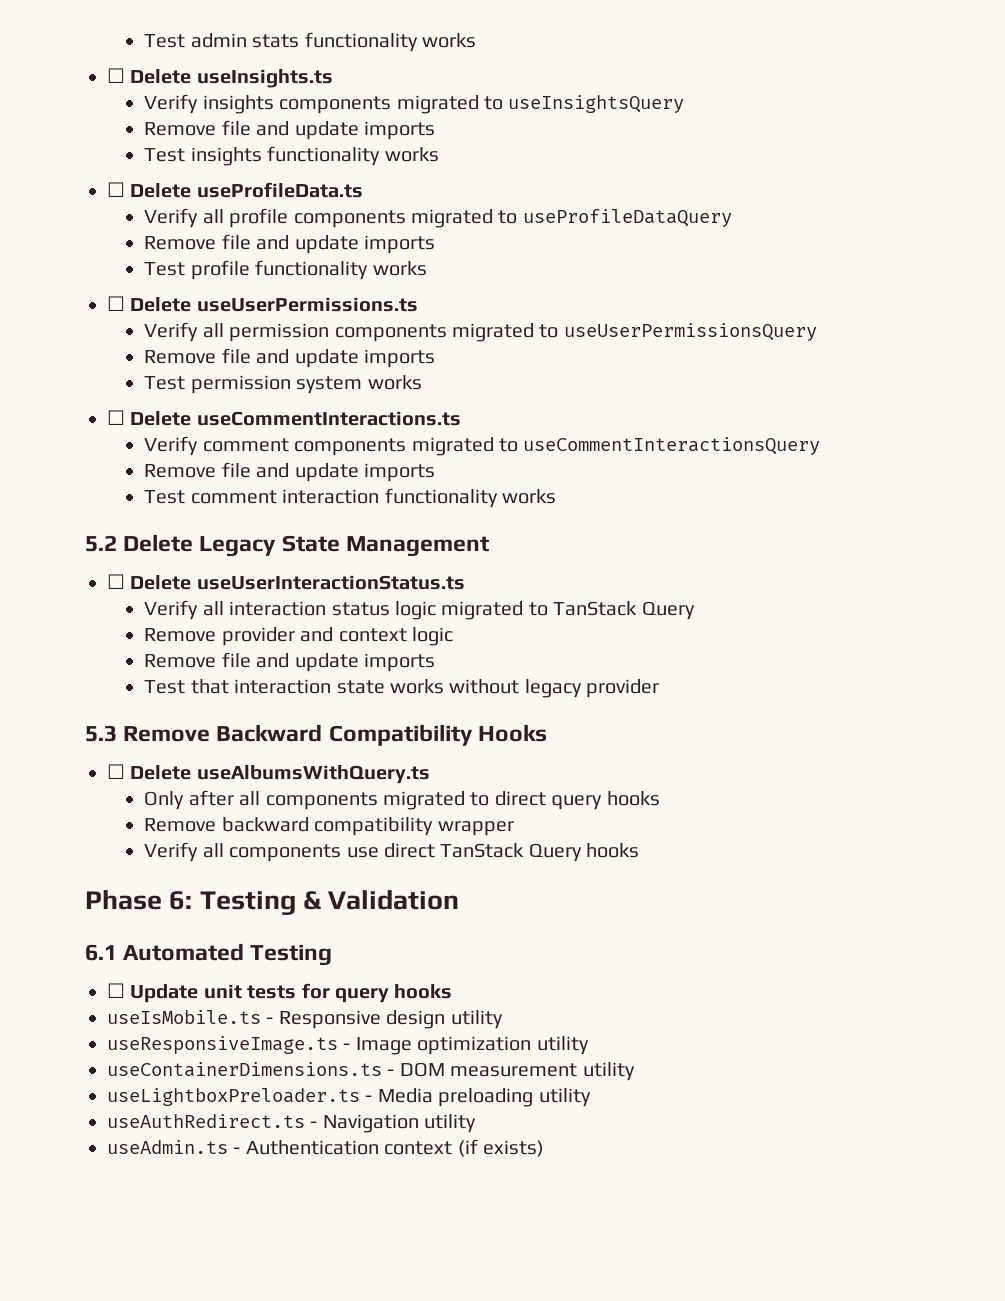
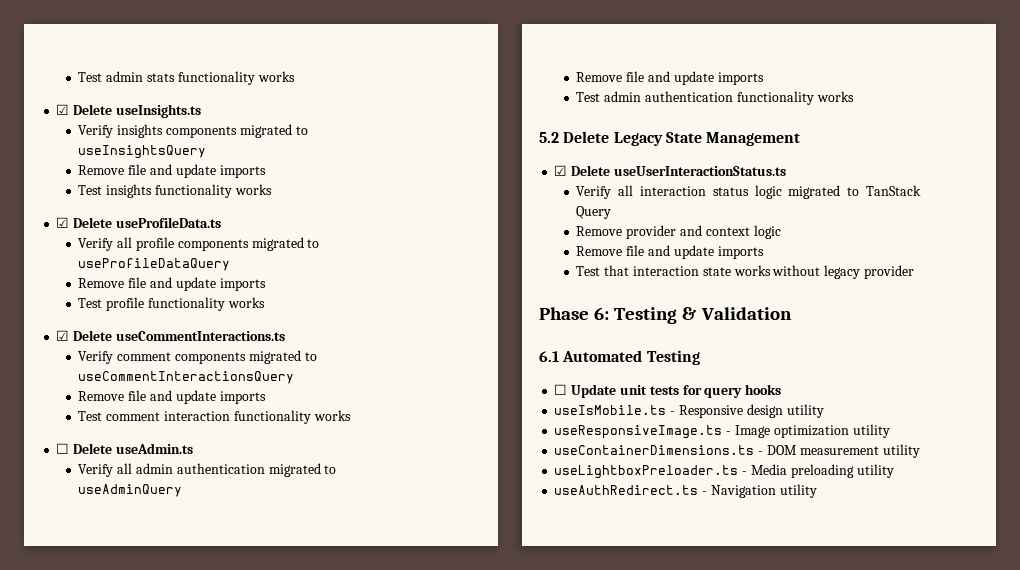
[107,68,125,83] ☐ -> [56,104,70,115] ☑
[107,182,125,197] ☐ -> [56,217,70,228] ☑
[107,296,418,312] [144,322,817,342] [144,348,435,368] [144,375,422,394] [107,410,125,425] ☐ Delete useUserPermissions.ts // Verify all permission components migrated to useUserPermissionsQuery // Remove file and update imports // Test permission system works // ☐ -> [56,330,70,341] ☑
(556, 496) none -> [56,443,193,454] [78,463,337,477] [78,484,183,497] [576,71,764,85] [576,91,854,105] // ☐ Delete useAdmin.ts // Verify all admin authentication migrated to useAdminQuery // Remove file and update imports // Test admin authentication functionality works
[107,574,125,589] ☐ -> [554,165,568,176] ☑
[85,724,547,746] [107,764,430,784] [144,790,660,810] [144,817,514,836] [144,842,640,862] // 5.3 Remove Backward Compatibility Hooks // ☐ Delete useAlbumsWithQuery.ts // Only after all components migrated to direct query hooks // Remove backward compatibility wrapper // Verify all components use direct TanStack Query hooks -> (914, 272) none
[107,1139,544,1157] // useAdmin.ts - Authentication context (if exists) -> (817, 491) none

